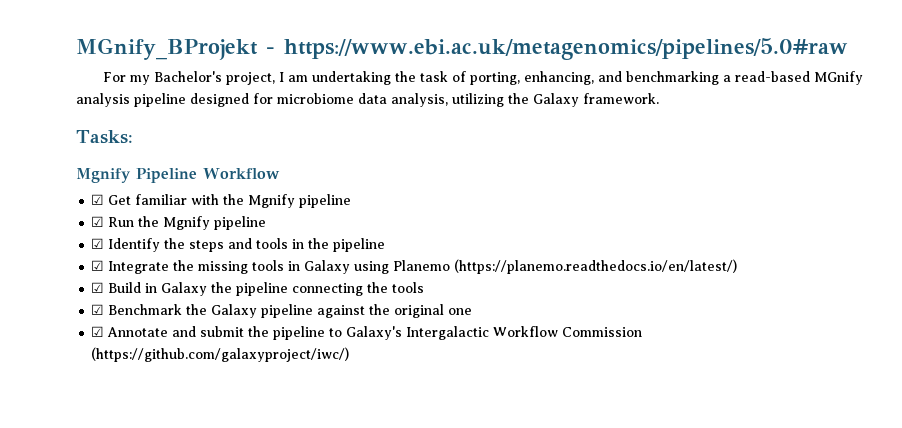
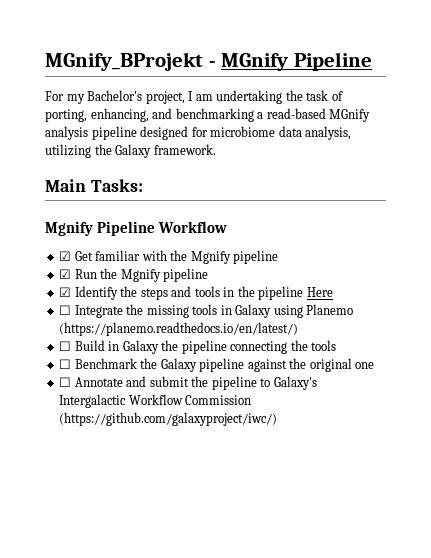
[284,38,848,60] https://www.ebi.ac.uk/metagenomics/pipelines/5.0#raw -> [221,52,372,71] MGnify Pipeline
(659, 98) none -> [45,179,86,192] Main
[91,260,105,271] // ☑ -> [306,287,333,297] [59,305,72,315] Here // ☐
[91,282,105,293] ☑ -> [59,341,72,351] ☐
[91,304,105,315] ☑ -> [59,359,72,369] ☐
[91,326,105,337] ☑ -> [59,377,72,387] ☐

